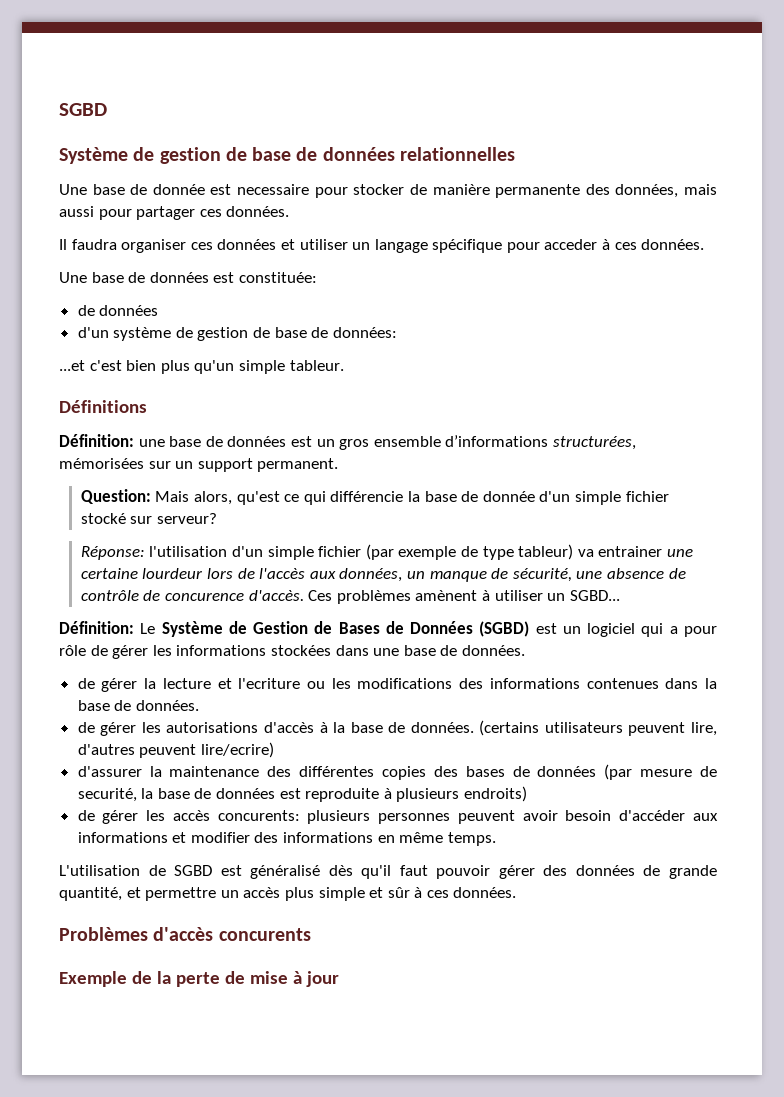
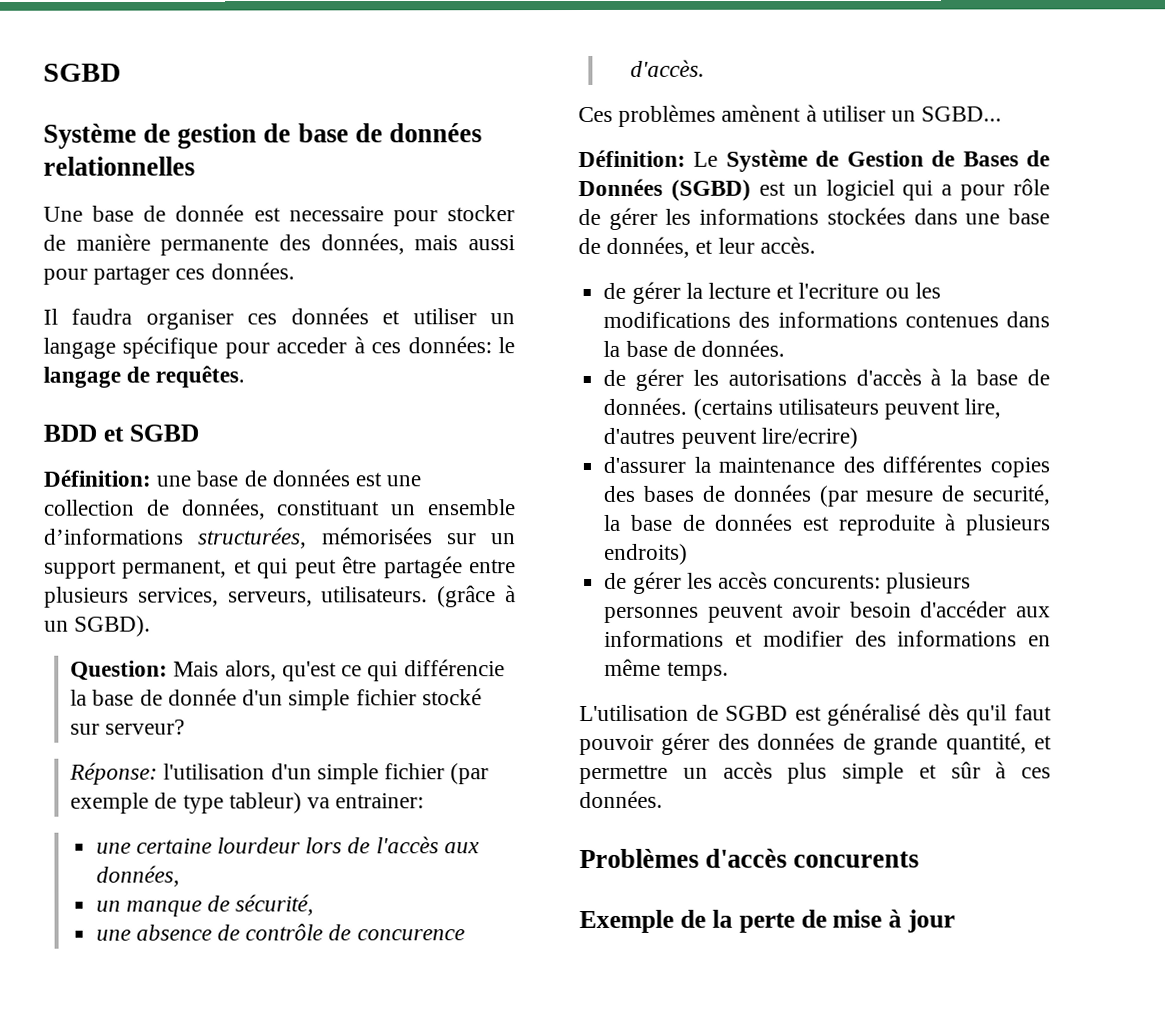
[641,239,705,250] [59,272,317,283] [77,305,159,316] [77,327,397,341] [59,360,344,374] [59,400,147,413] données. // Une base de données est constituée: // de données // d'un système de gestion de base de données: // ...et c'est bien plus qu'un simple tableur. // Définitions -> [407,336,515,354] [43,365,246,388] [43,424,199,442] données: le langage de requêtes. // BDD et SGBD
[316,439,370,450] un gros -> [386,475,422,487] [43,498,417,520] une collection de données, constituant un
[257,458,339,472] permanent. -> [122,556,516,579] [44,585,516,608] [44,615,152,637] permanent, et qui peut être partagée entre plusieurs services, serveurs, utilisateurs. (grâce à un SGBD).
[598,546,663,557] entrainer -> [335,793,425,809] entrainer: //
(403, 575) none -> (180, 876) //
(572, 575) none -> (315, 905) //
(304, 595) none -> (705, 68) //
[461,645,525,656] données. -> [606,236,816,258] données, et leur accès.

